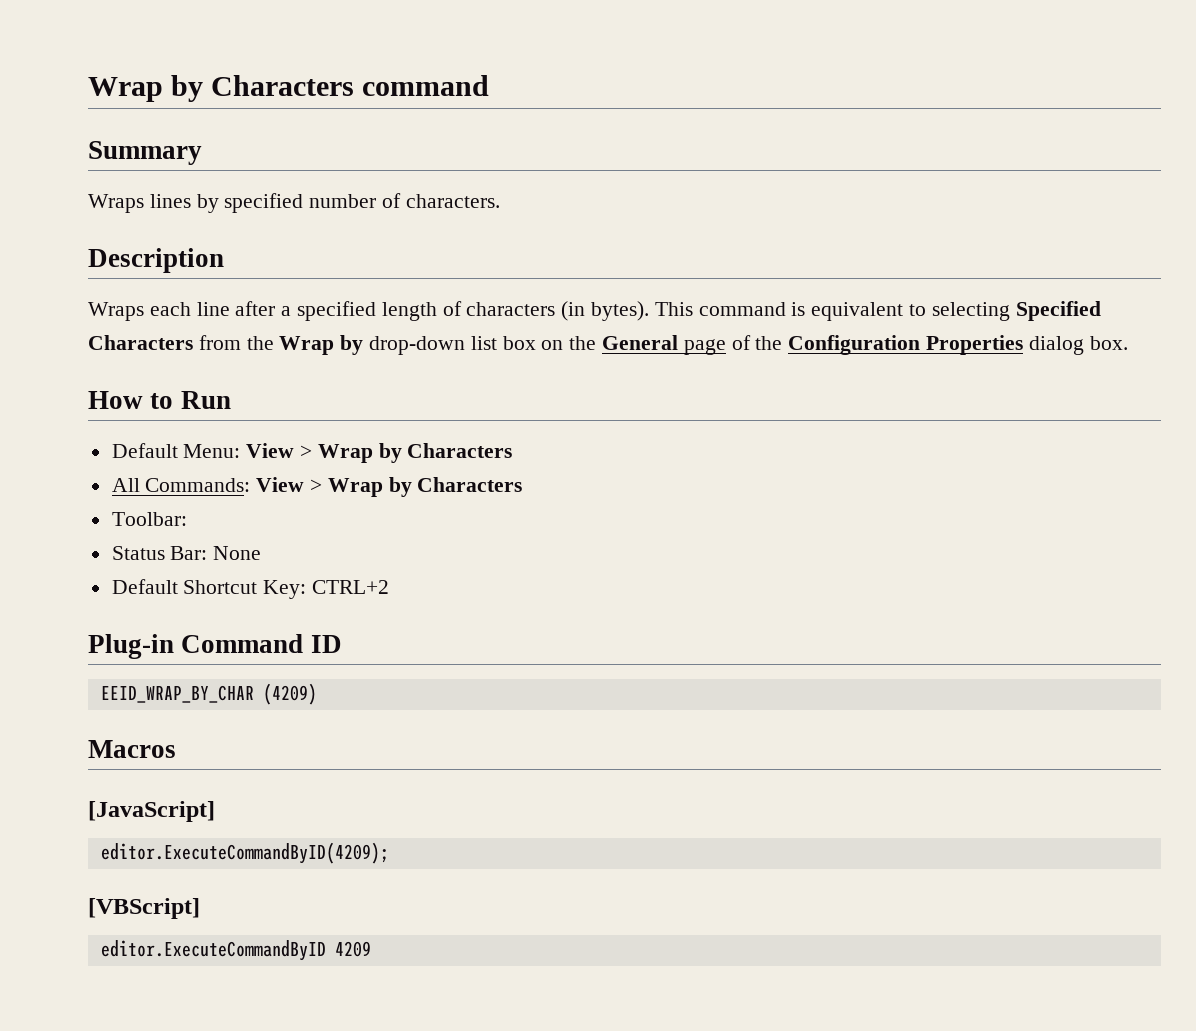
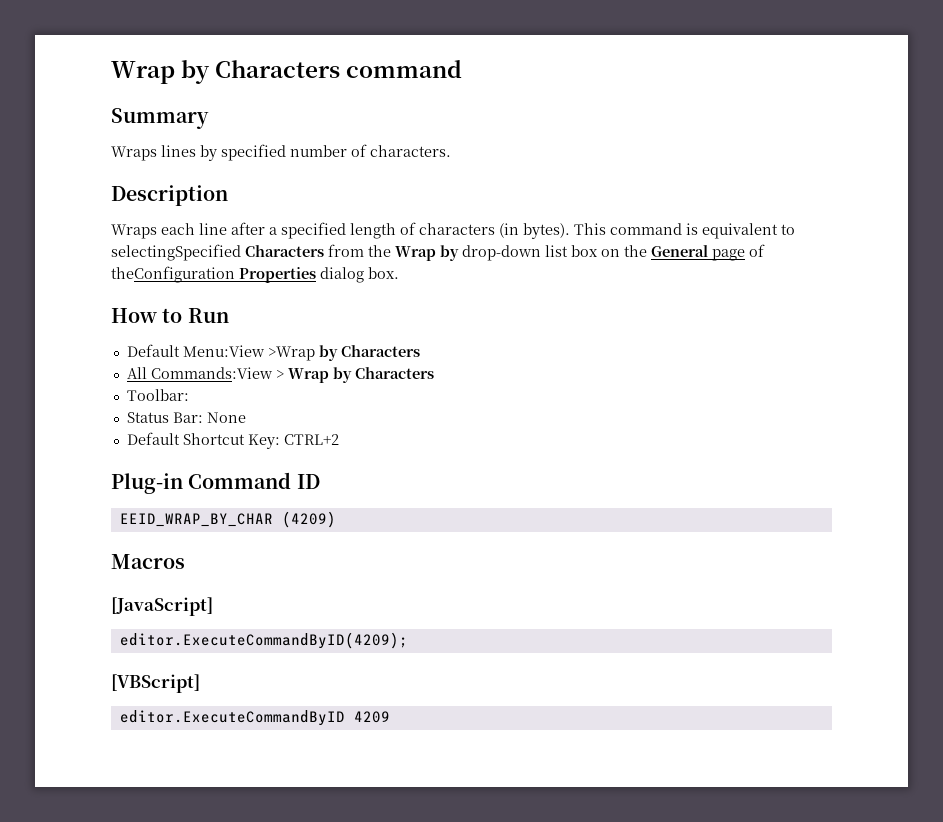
[931,301,1101,321] selecting Specified -> [111,244,241,261] selectingSpecified
[755,335,921,355] the Configuration -> [111,266,235,283] theConfiguration
[183,443,373,463] Menu: View > Wrap -> [182,345,315,361] Menu:View >Wrap
[145,477,305,492] Commands: View -> [150,367,273,379] Commands:View

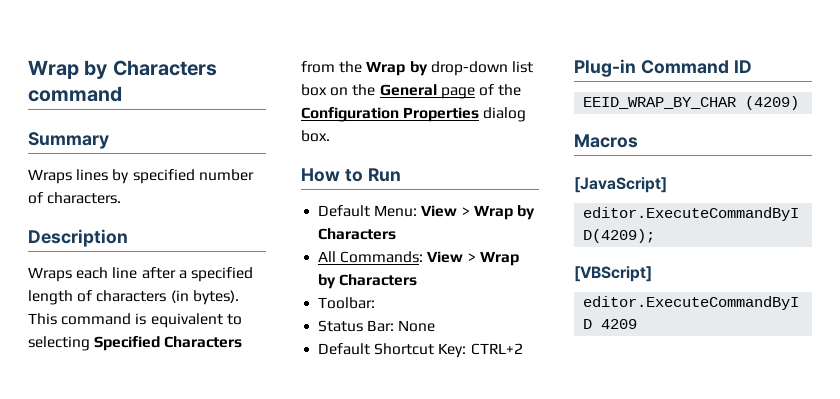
[111,244,241,261] selectingSpecified -> [28,336,161,351] selecting Specified
[111,266,235,283] theConfiguration -> [498,84,522,96] [301,107,399,122] the Configuration
[182,345,315,361] Menu:View >Wrap -> [374,205,513,220] Menu: View > Wrap
[150,367,273,379] Commands:View -> [340,251,464,263] Commands: View

